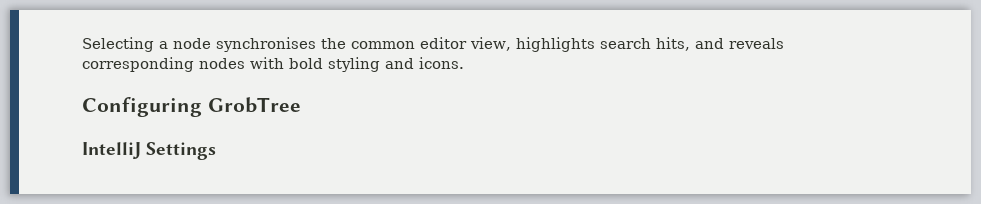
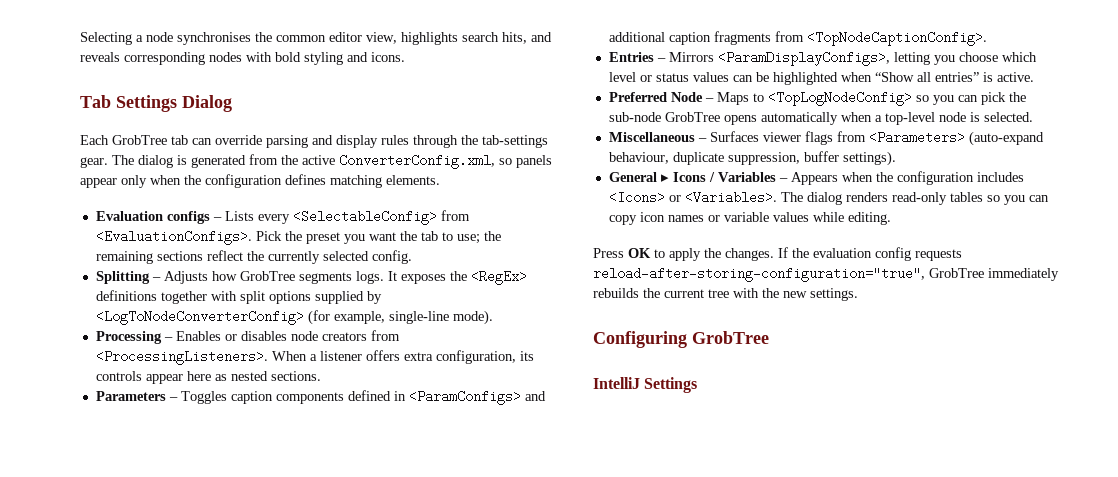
(464, 63) none -> [80,95,232,112] [80,135,548,148] [80,154,552,169] [80,174,440,188] [95,210,470,225] [95,230,501,245] [95,250,412,264] [95,270,527,285] [95,290,382,304] [95,310,493,325] [95,330,400,344] [95,350,534,365] [95,371,321,384] [95,390,546,405] [608,31,987,46] [608,51,1037,66] [608,72,1034,85] [608,91,1026,106] [608,112,1033,125] [608,131,1044,146] [608,151,896,166] [608,171,1024,185] [608,191,1049,205] [608,212,891,225] [593,247,962,261] [593,267,1059,282] [593,288,858,301] // Tab Settings Dialog // Each GrobTree tab can override parsing and display rules through the tab-settings gear. The dialog is generated from the active ConverterConfig.xml, so panels appear only when the configuration defines matching elements. // Evaluation configs – Lists every <SelectableConfig> from <EvaluationConfigs>. Pick the preset you want the tab to use; the remaining sections reflect the currently selected config. // Splitting – Adjusts how GrobTree segments logs. It exposes the <RegEx> definitions together with split options supplied by <LogToNodeConverterConfig> (for example, single-line mode). // Processing – Enables or disables node creators from <ProcessingListeners>. When a listener offers extra configuration, its controls appear here as nested sections. // Parameters – Toggles caption components defined in <ParamConfigs> and additional caption fragments from <TopNodeCaptionConfig>. // Entries – Mirrors <ParamDisplayConfigs>, letting you choose which level or status values can be highlighted when “Show all entries” is active. // Preferred Node – Maps to <TopLogNodeConfig> so you can pick the sub-node GrobTree opens automatically when a top-level node is selected. // Miscellaneous – Surfaces viewer flags from <Parameters> (auto-expand behaviour, duplicate suppression, buffer settings). // General ▸ Icons / Variables – Appears when the configuration includes <Icons> or <Variables>. The dialog renders read-only tables so you can copy icon names or variable values while editing. // Press OK to apply the changes. If the evaluation config requests reload-after-storing-configuration="true", GrobTree immediately rebuilds the current tree with the new settings.

